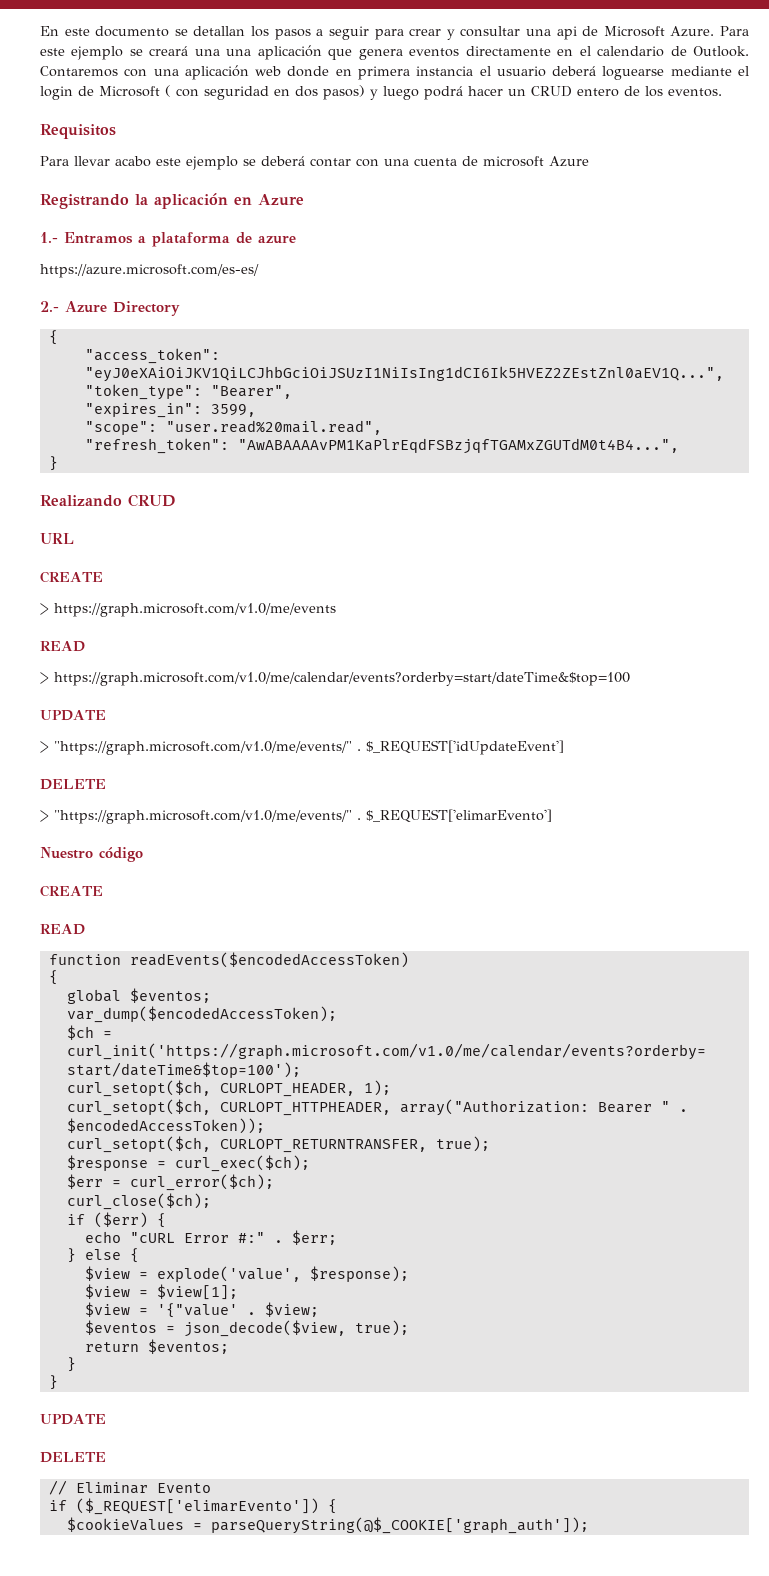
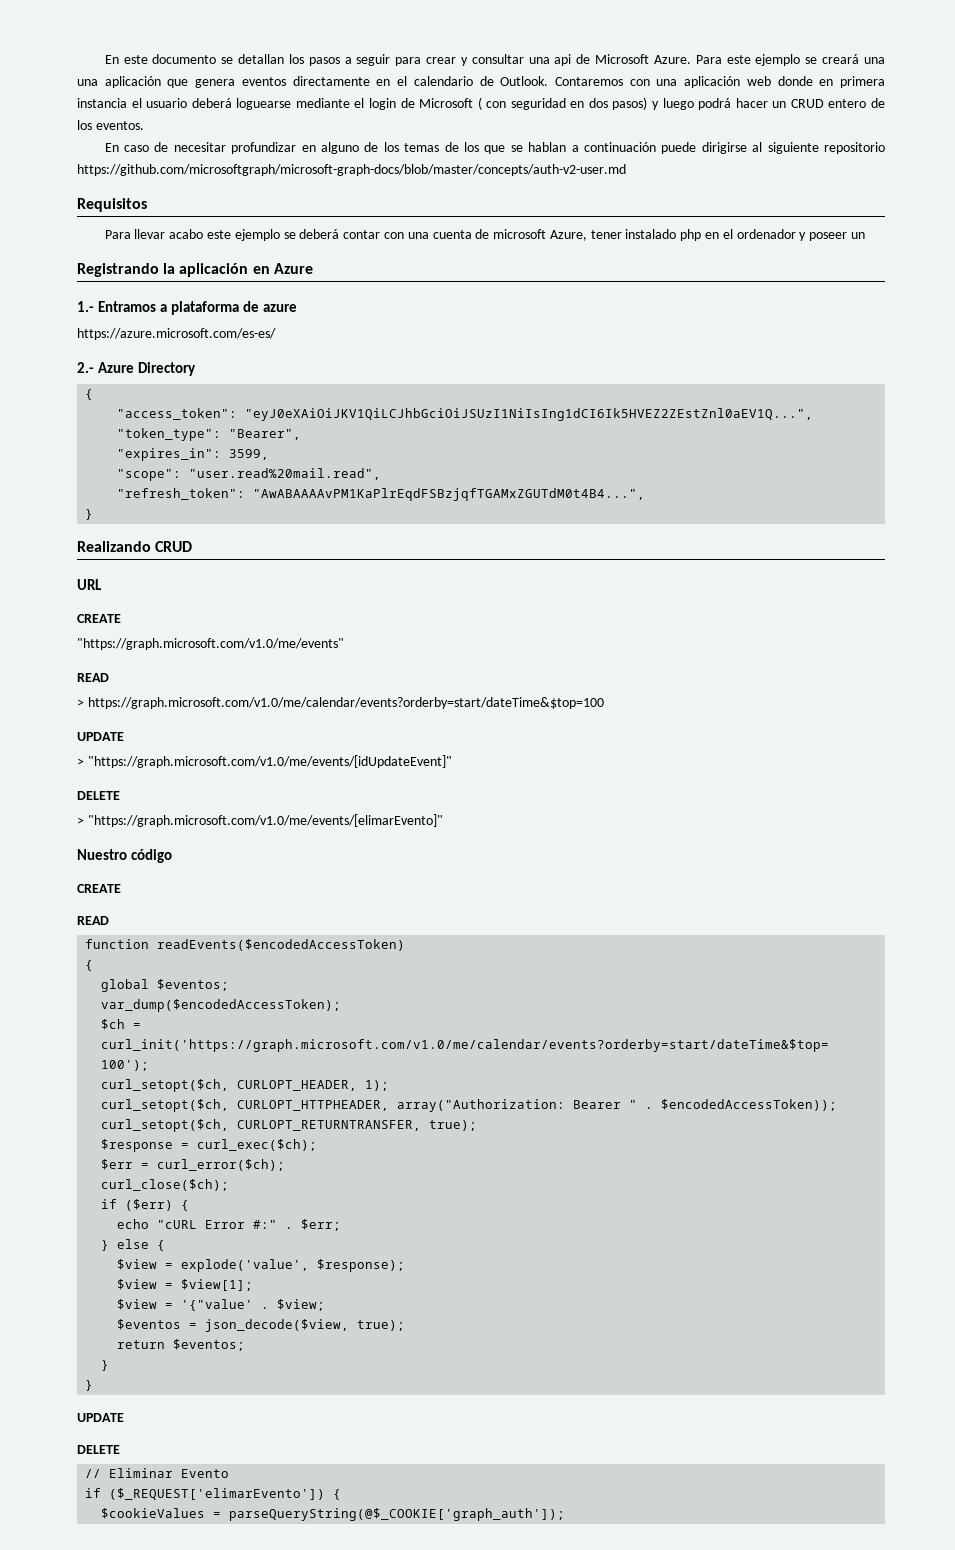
(722, 92) none -> [104,142,886,154] [77,164,626,176] // En caso de necesitar profundizar en alguno de los temas de los que se hablan a continuación puede dirigirse al siguiente repositorio https://github.com/microsoftgraph/microsoft-graph-docs/blob/master/concepts/auth-v2-user.md
[549,156,589,167] Azure -> [549,229,865,241] Azure, tener instalado php en el ordenador y poseer un
[40,603,336,617] > https://graph.microsoft.com/v1.0/me/events -> [77,638,344,650] "https://graph.microsoft.com/v1.0/me/events"
[54,740,564,755] "https://graph.microsoft.com/v1.0/me/events/" . $_REQUEST['idUpdateEvent'] -> [87,755,452,768] "https://graph.microsoft.com/v1.0/me/events/[idUpdateEvent]"
[54,809,552,824] "https://graph.microsoft.com/v1.0/me/events/" . $_REQUEST['elimarEvento'] -> [87,814,443,827] "https://graph.microsoft.com/v1.0/me/events/[elimarEvento]"

